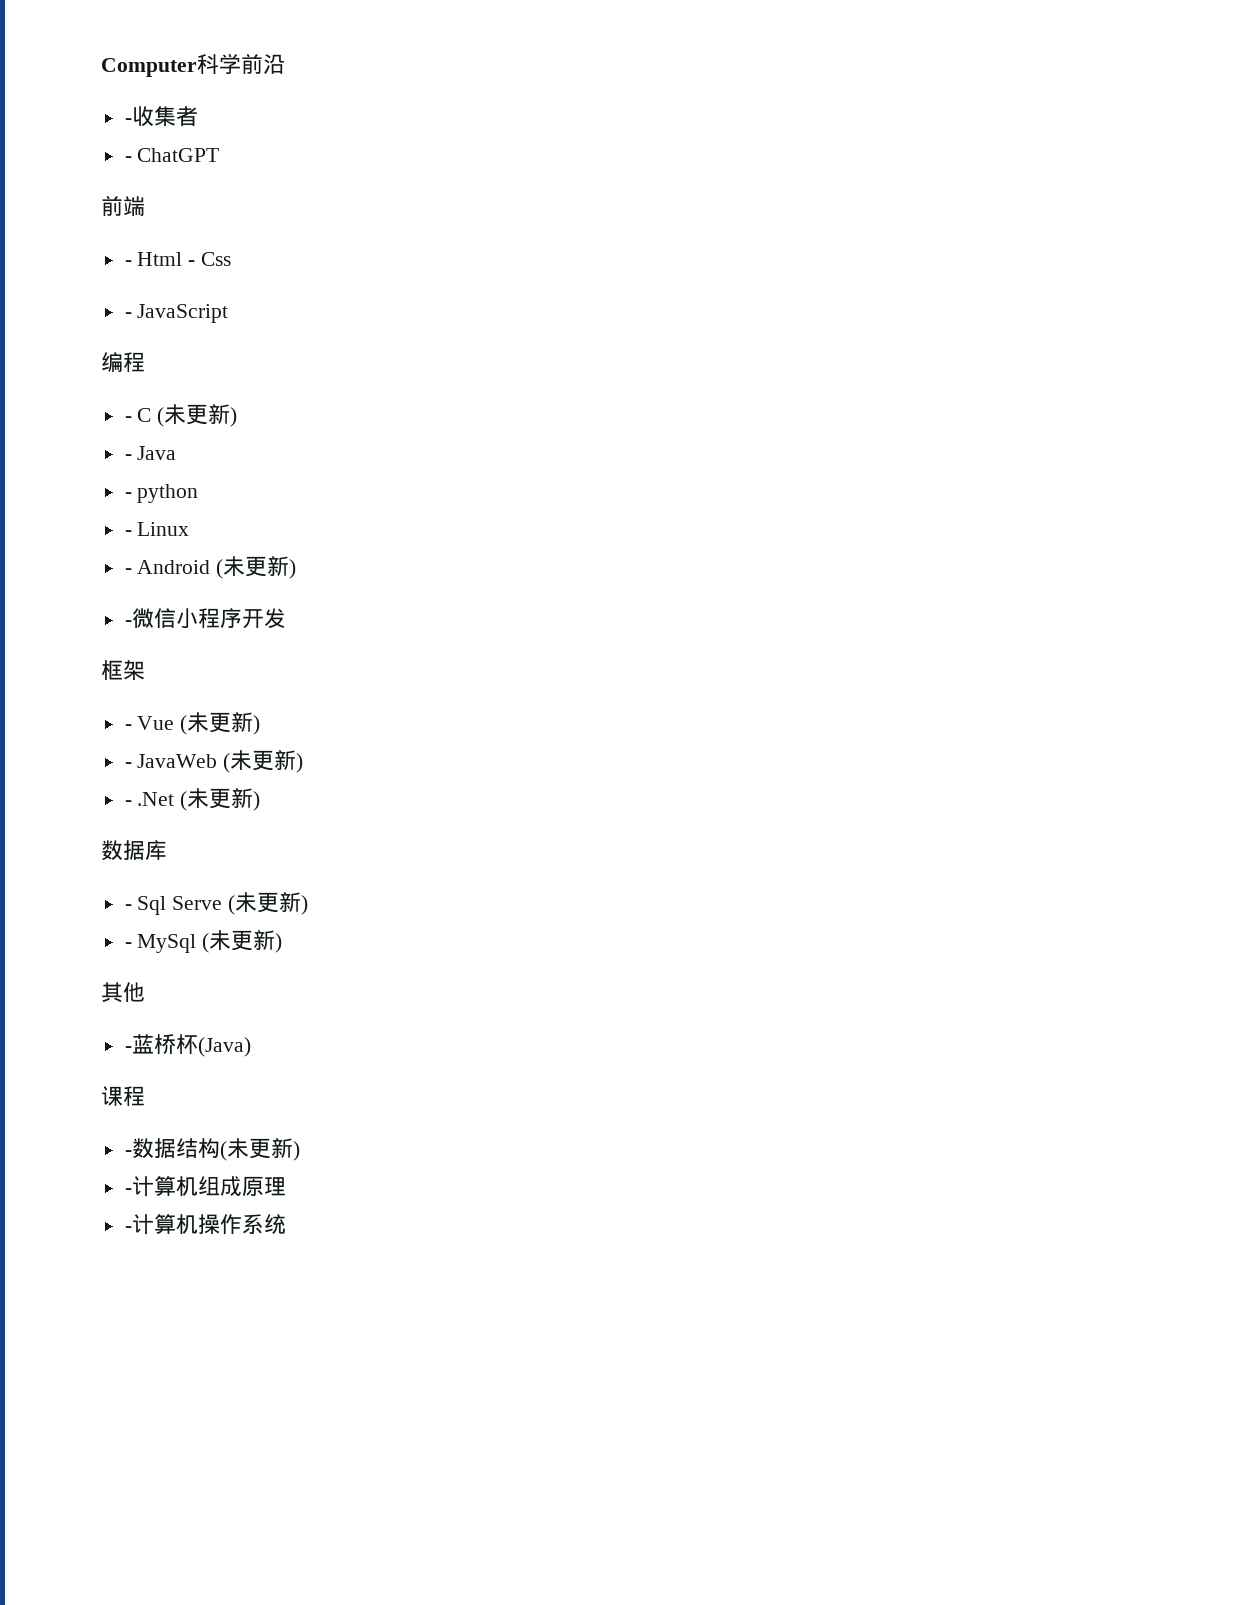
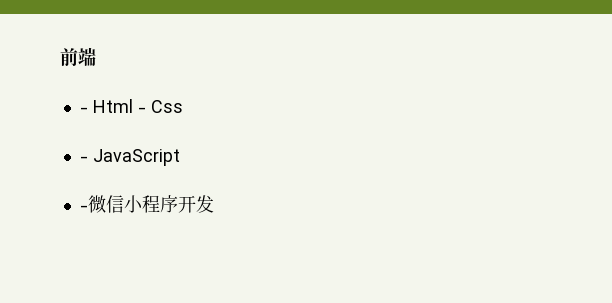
[101,53,285,77] [124,106,198,127] [124,148,220,162] Computer科学前沿 // -收集者 // - ChatGPT // -> (60, 57) none
[101,352,145,373] [124,404,238,427] [124,446,177,460] [124,484,199,503] [124,522,190,536] [124,556,297,579] // 编程 // - C (未更新) // - Java // - python // - Linux // - Android (未更新) -> (180, 157) none
[101,660,145,681] [124,712,261,735] [124,750,304,773] [124,788,261,811] [101,840,167,861] [124,892,309,915] [124,930,283,953] [101,982,145,1003] [124,1034,251,1057] [101,1086,145,1106] [124,1138,300,1161] [124,1176,286,1197] [124,1214,286,1235] // 框架 // - Vue (未更新) // - JavaWeb (未更新) // - .Net (未更新) // 数据库 // - Sql Serve (未更新) // - MySql (未更新) // 其他 // -蓝桥杯(Java) // 课程 // -数据结构(未更新) // -计算机组成原理 // -计算机操作系统 -> (214, 204) none

